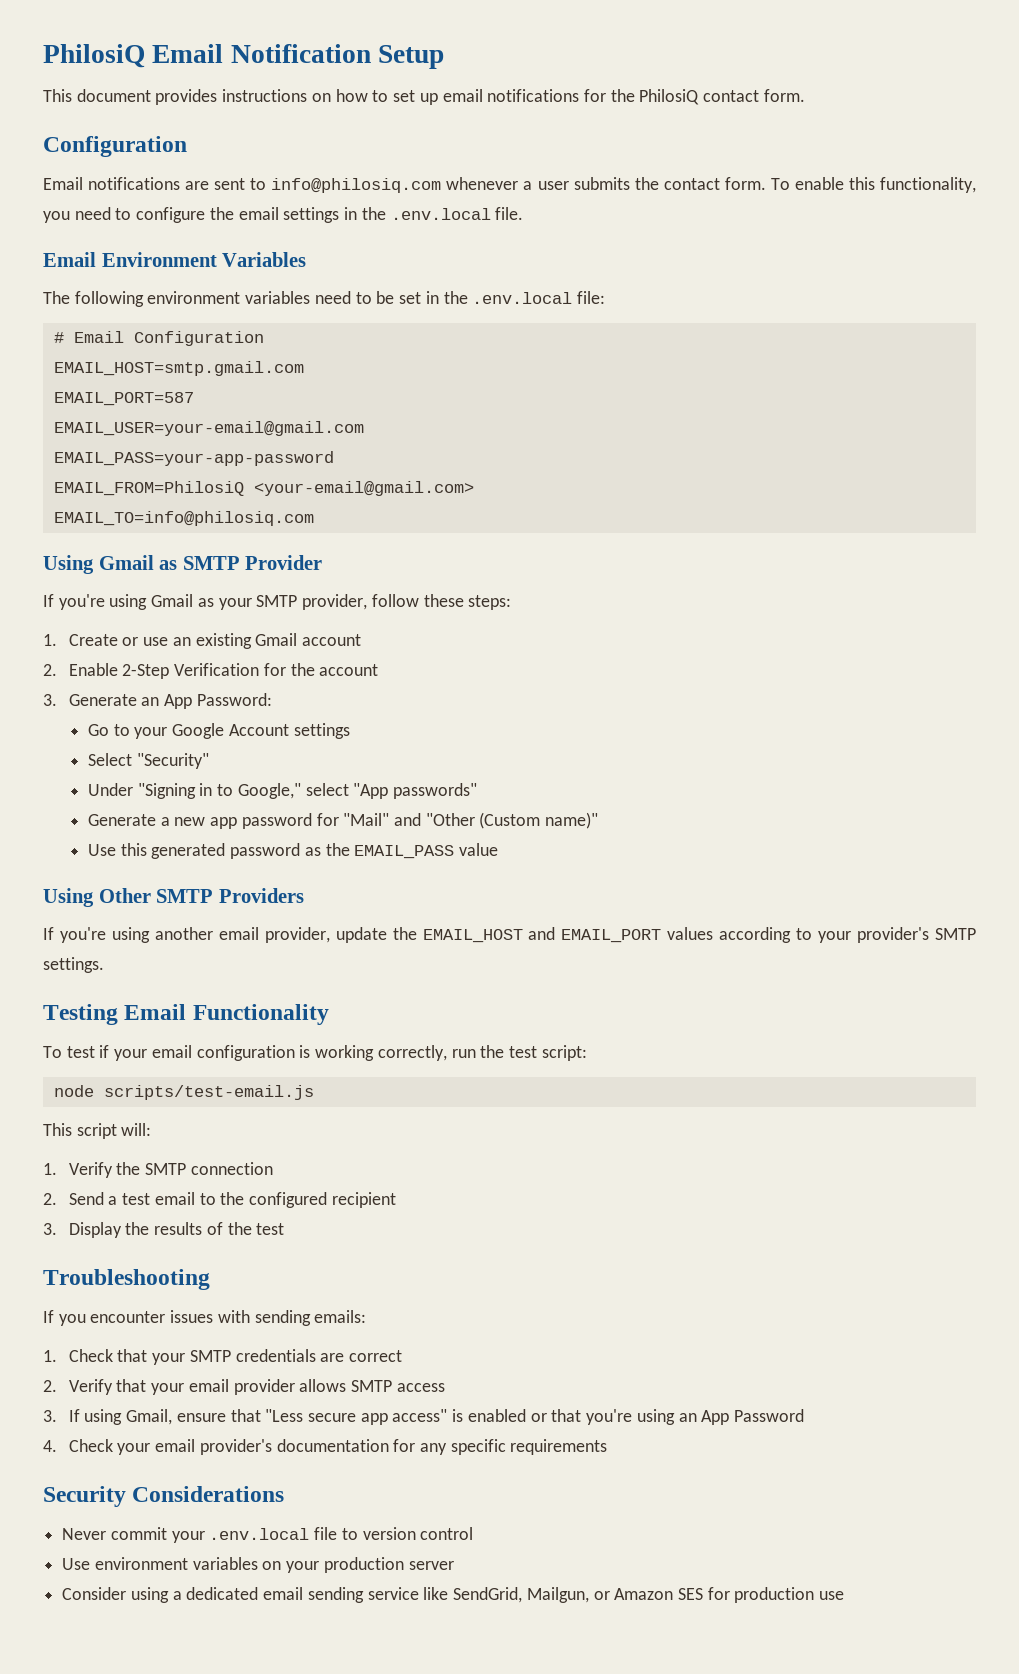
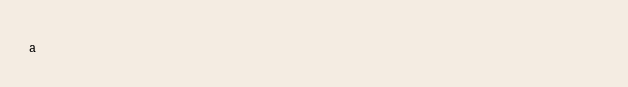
[43,44,445,69] [43,89,805,105] [43,136,187,157] [43,177,976,193] [43,207,524,223] [43,252,307,267] [43,291,605,307] [53,331,264,346] [53,361,304,376] [53,392,194,406] [53,421,364,436] [53,451,334,466] [53,481,474,496] [53,511,314,526] [43,555,323,574] [43,594,512,610] [43,633,361,649] [43,663,379,679] [43,693,272,709] [87,723,350,739] [87,753,209,769] [87,783,477,799] [87,812,599,829] [87,843,498,859] [43,888,304,907] [43,927,976,943] [43,957,104,973] [43,1004,329,1025] [43,1045,587,1061] [53,1085,314,1100] [43,1123,152,1139] [43,1162,273,1178] [43,1192,396,1208] [43,1222,285,1238] [43,1269,210,1290] [43,1310,367,1326] [43,1349,402,1365] [43,1379,445,1395] [43,1409,804,1425] [43,1439,608,1455] [43,1486,285,1507] [62,1527,474,1543] [62,1557,454,1573] [62,1587,845,1603] PhilosiQ Email Notification Setup // This document provides instructions on how to set up email notifications for the PhilosiQ contact form. // Configuration // Email notifications are sent to info@philosiq.com whenever a user submits the contact form. To enable this functionality, you need to configure the email settings in the .env.local file. // Email Environment Variables // The following environment variables need to be set in the .env.local file: // # Email Configuration // EMAIL_HOST=smtp.gmail.com // EMAIL_PORT=587 // EMAIL_USER=your-email@gmail.com // EMAIL_PASS=your-app-password // EMAIL_FROM=PhilosiQ <your-email@gmail.com> // EMAIL_TO=info@philosiq.com // Using Gmail as SMTP Provider // If you're using Gmail as your SMTP provider, follow these steps: // 1. Create or use an existing Gmail account // 2. Enable 2-Step Verification for the account // 3. Generate an App Password: // Go to your Google Account settings // Select "Security" // Under "Signing in to Google," select "App passwords" // Generate a new app password for "Mail" and "Other (Custom name)" // Use this generated password as the EMAIL_PASS value // Using Other SMTP Providers // If you're using another email provider, update the EMAIL_HOST and EMAIL_PORT values according to your provider's SMTP settings. // Testing Email Functionality // To test if your email configuration is working correctly, run the test script: // node scripts/test-email.js // This script will: // 1. Verify the SMTP connection // 2. Send a test email to the configured recipient // 3. Display the results of the test // Troubleshooting // If you encounter issues with sending emails: // 1. Check that your SMTP credentials are correct // 2. Verify that your email provider allows SMTP access // 3. If using Gmail, ensure that "Less secure app access" is enabled or that you're using an App Password // 4. Check your email provider's documentation for any specific requirements // Security Considerations // Never commit your .env.local file to version control // Use environment variables on your production server // Consider using a dedicated email sending service like SendGrid, Mailgun, or Amazon SES for production use -> [29,45,36,52] a

